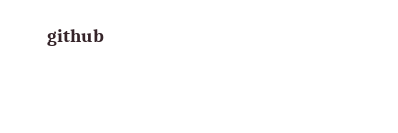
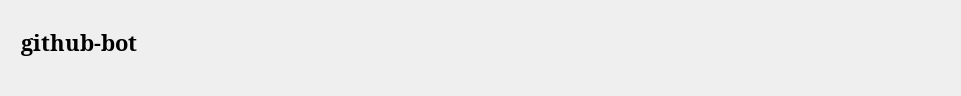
[47,29,104,46] github -> [21,34,137,56] github-bot

